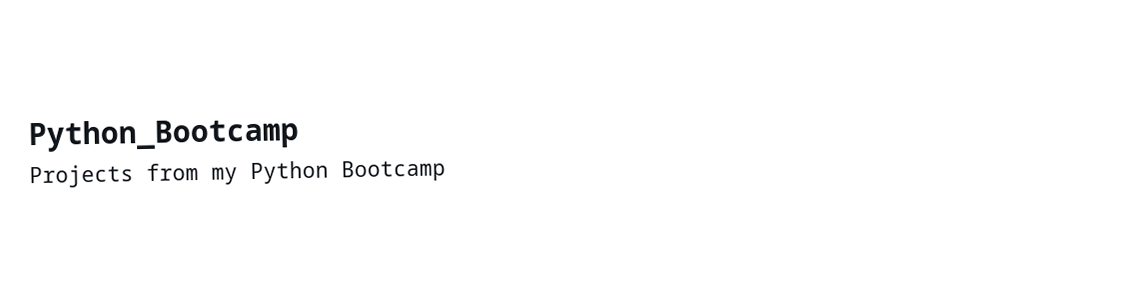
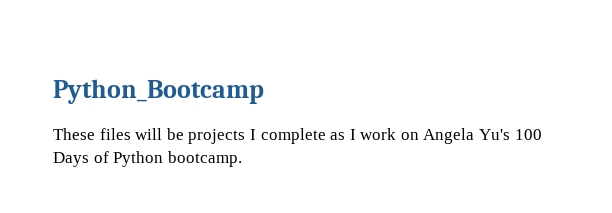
[29,159,446,189] Projects from my Python Bootcamp -> [53,128,542,144] [53,151,242,167] These files will be projects I complete as I work on Angela Yu's 100 Days of Python bootcamp.

